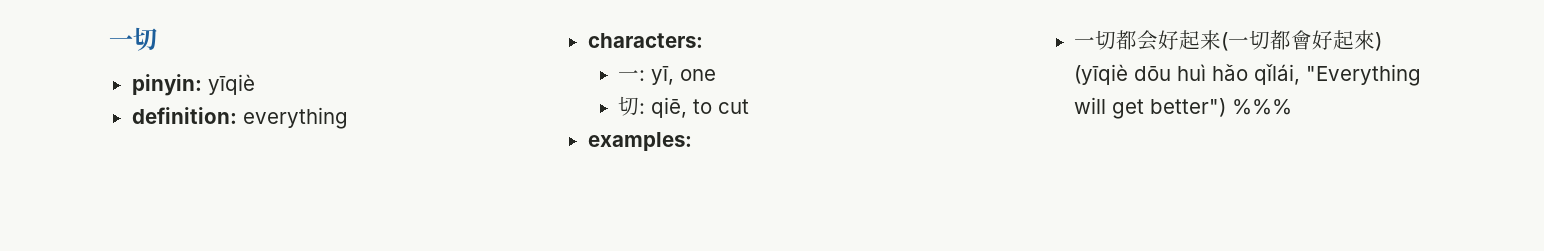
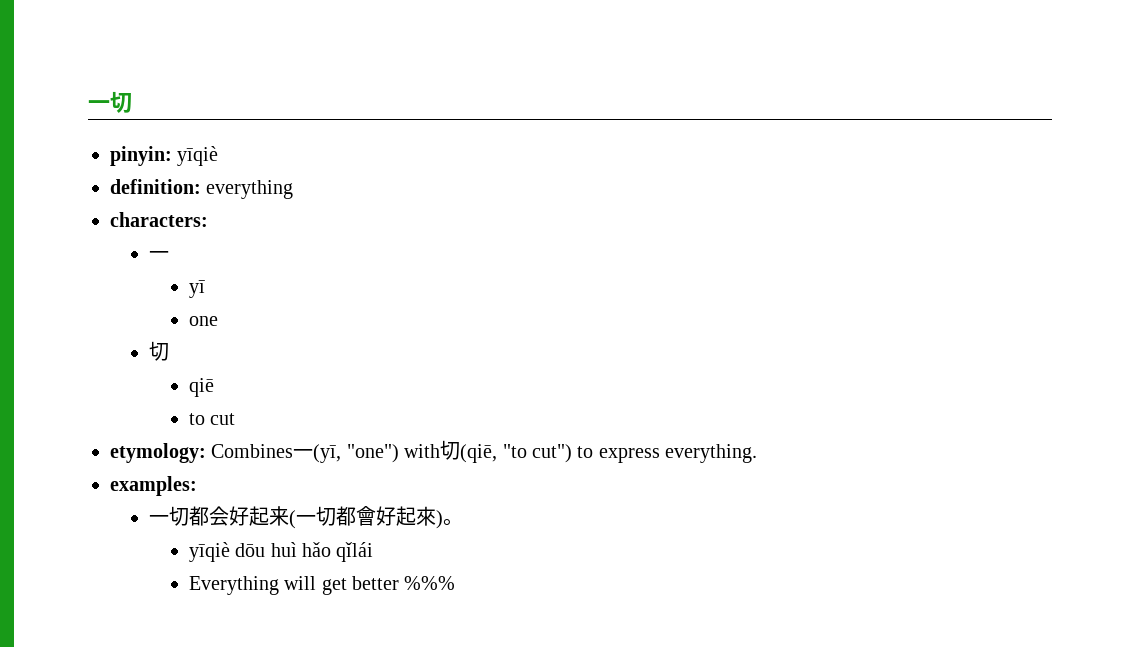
[639,66,675,85] : yī, -> [188,280,205,298] // yī //
[639,97,688,118] : qiē, -> [188,378,214,397] // qiē //
(750, 106) none -> [110,440,758,463] // etymology: Combines一(yī, "one") with切(qiē, "to cut") to express everything.
[1074,64,1129,85] (yīqiè -> [443,518,464,526] [188,542,230,562] 。 // yīqiè
[1254,64,1422,86] qǐlái, "Everything -> [336,542,374,562] [188,576,279,595] qǐlái // Everything
[1150,98,1227,117] better") -> [352,576,400,590] better

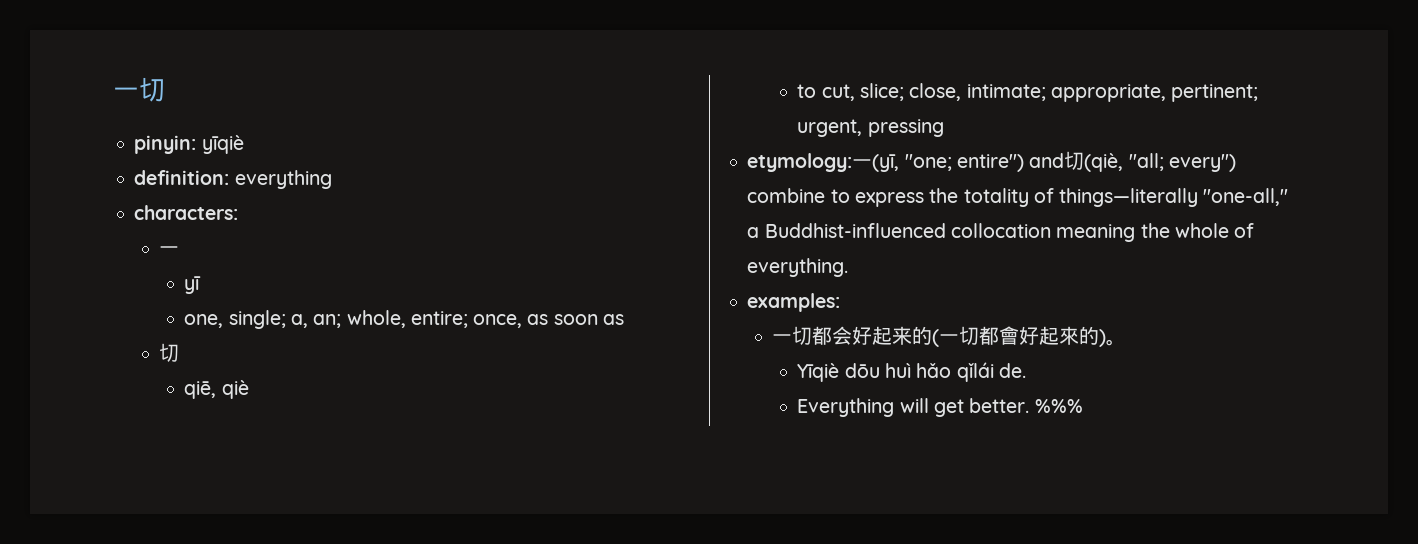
[188,316,218,326] [149,341,170,361] [188,378,214,397] [188,413,236,425] [110,440,660,463] one // 切 // qiē // to cut // etymology: Combines一(yī, "one") with切(qiē, "to cut") to express -> [184,310,624,329] [159,343,180,362] [184,380,249,399] [797,83,1259,102] [797,119,944,137] [747,151,1236,172] [747,188,1289,207] [747,223,1255,242] one, single; a, an; whole, entire; once, as soon as // 切 // qiē, qiè // to cut, slice; close, intimate; appropriate, pertinent; urgent, pressing // etymology:一(yī, "one; entire") and切(qiè, "all; every") combine to express the totality of things—literally "one-all," a Buddhist-influenced collocation meaning the whole of
(290, 516) none -> [912,326,933,345] 的
(437, 516) none -> [1079,326,1100,345] 的
[188,542,230,562] yīqiè -> [797,363,840,382] Yīqiè
(374, 552) none -> [998,363,1026,378] de.
[352,576,400,590] better -> [969,398,1030,413] better.

